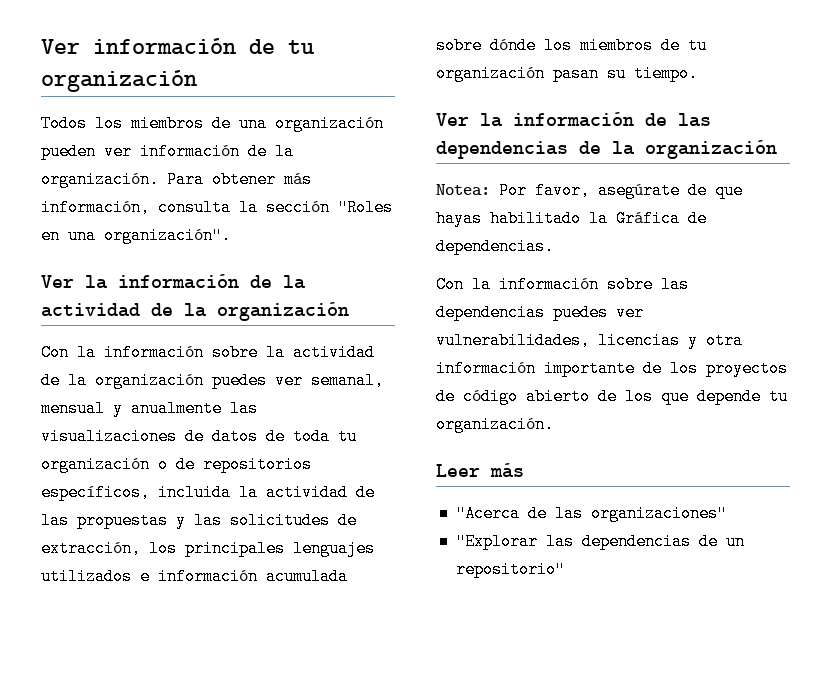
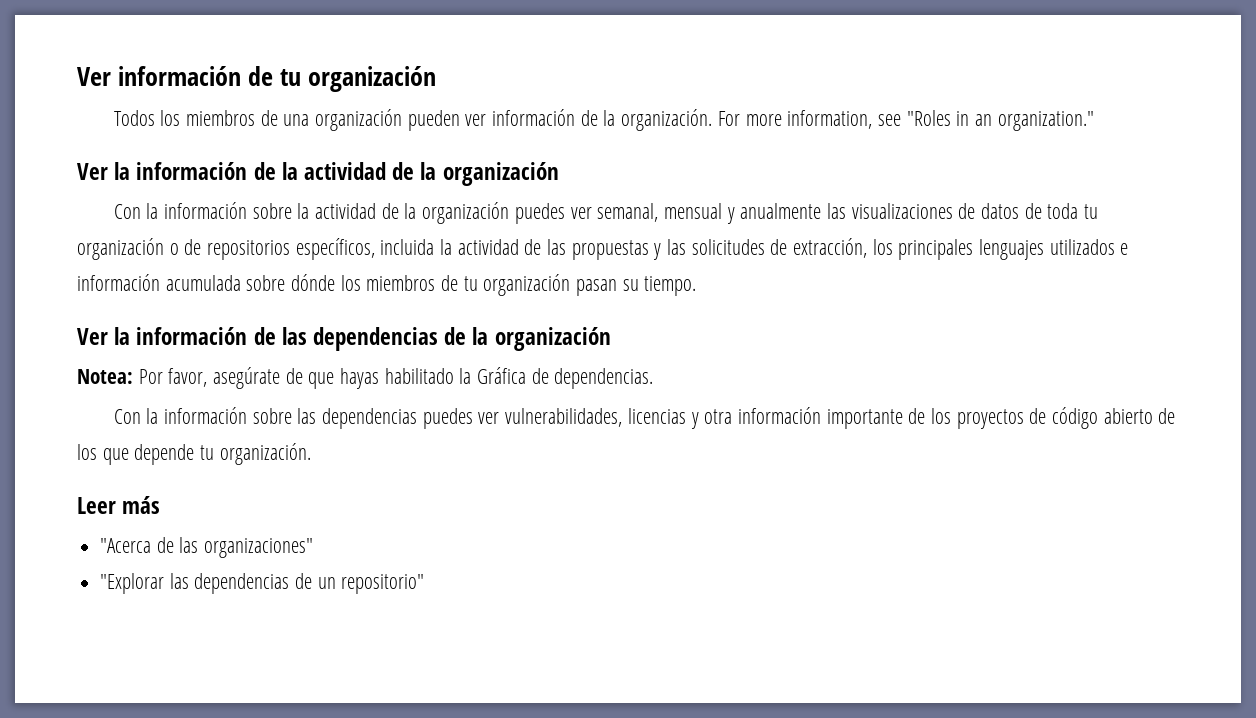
[167,171,312,188] [41,199,393,216] [41,227,231,244] Para obtener más información, consulta la sección "Roles en una organización". -> [717,110,1094,131] For more information, see "Roles in an organization."

